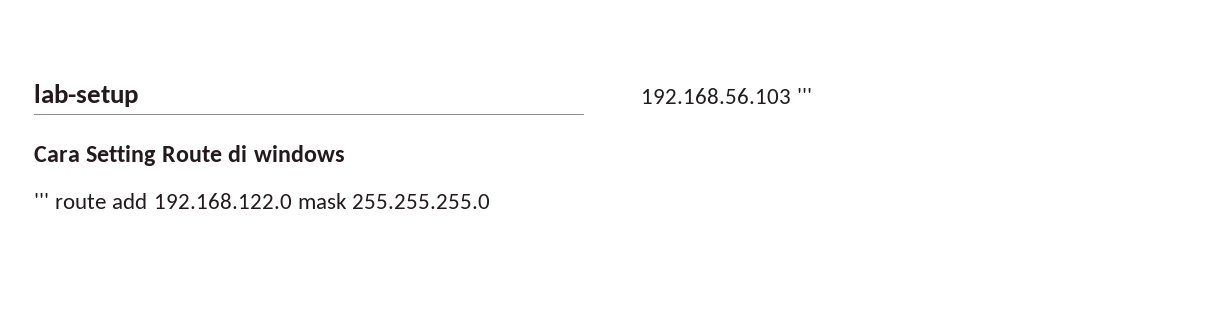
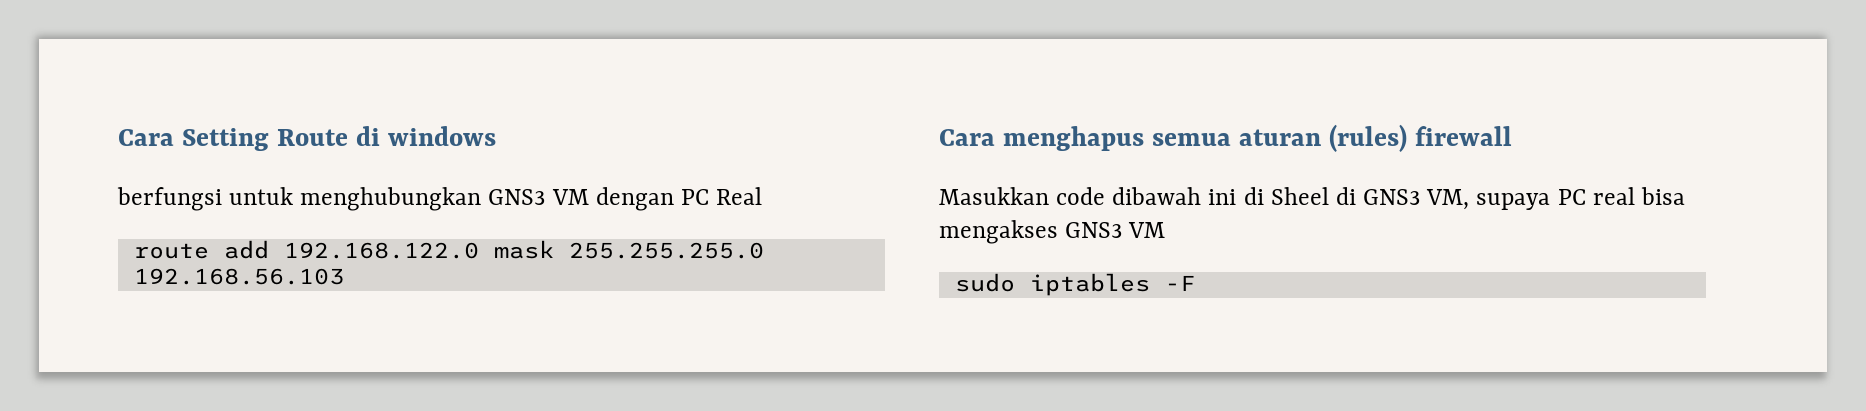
[34,84,138,107] lab-setup // -> (118, 137) none
[34,193,49,209] ''' -> [117,187,763,211] berfungsi untuk menghubungkan GNS3 VM dengan PC Real //
[797,88,813,104] ''' -> [939,124,1512,152] [939,187,1685,210] [939,220,1166,244] [954,273,1195,296] // Cara menghapus semua aturan (rules) firewall // Masukkan code dibawah ini di Sheel di GNS3 VM, supaya PC real bisa mengakses GNS3 VM // sudo iptables -F

